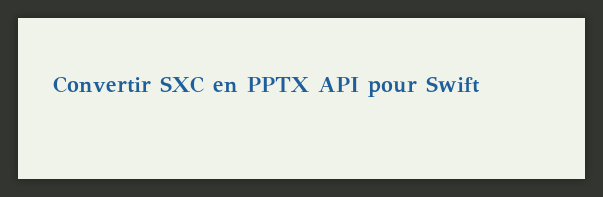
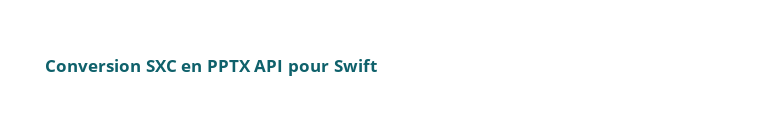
[53,76,151,93] Convertir -> [45,59,141,72] Conversion

